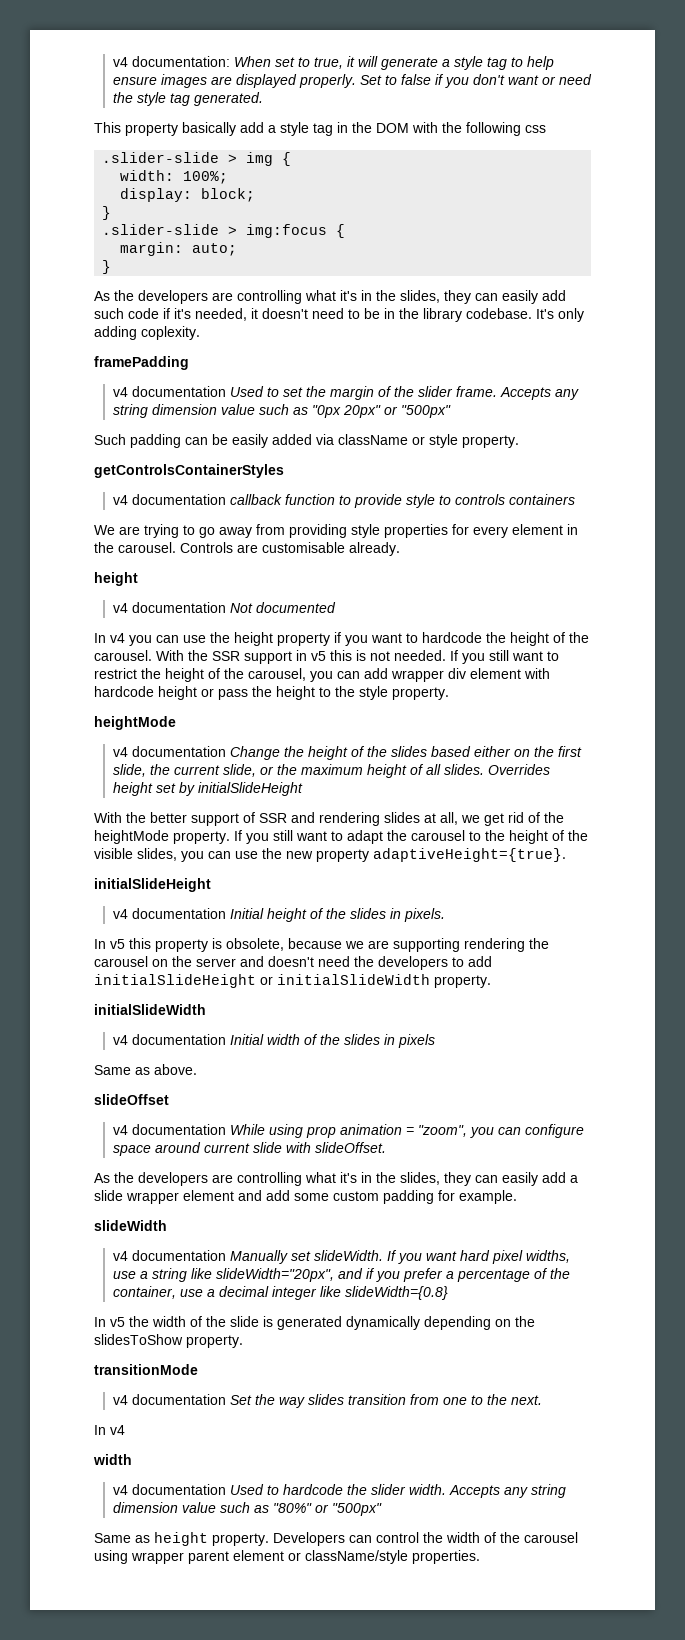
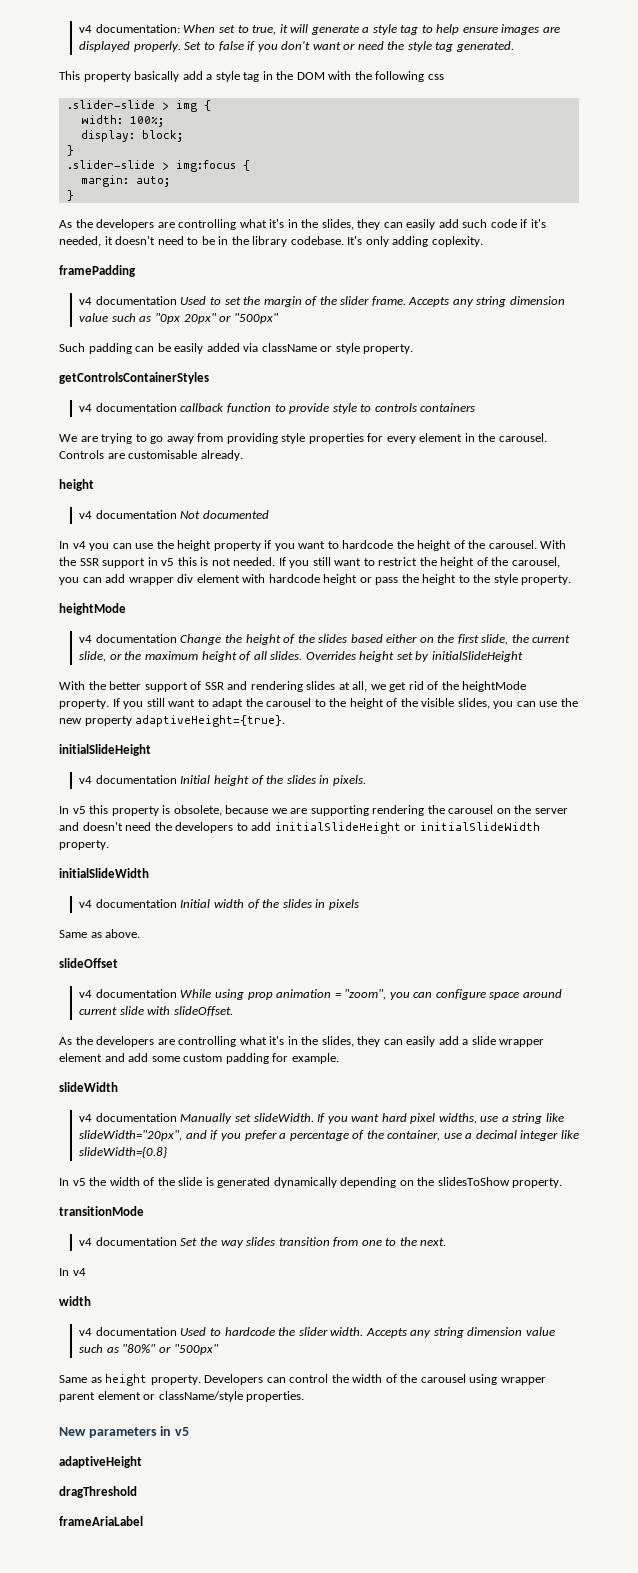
(480, 1557) none -> [59,1426,189,1438] [59,1456,142,1468] [59,1486,137,1498] [59,1516,143,1526] // New parameters in v5 // adaptiveHeight // dragThreshold // frameAriaLabel

